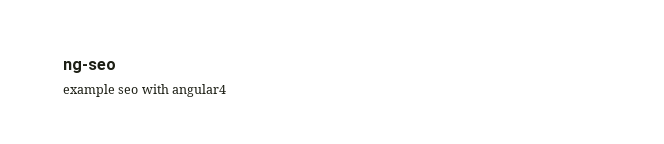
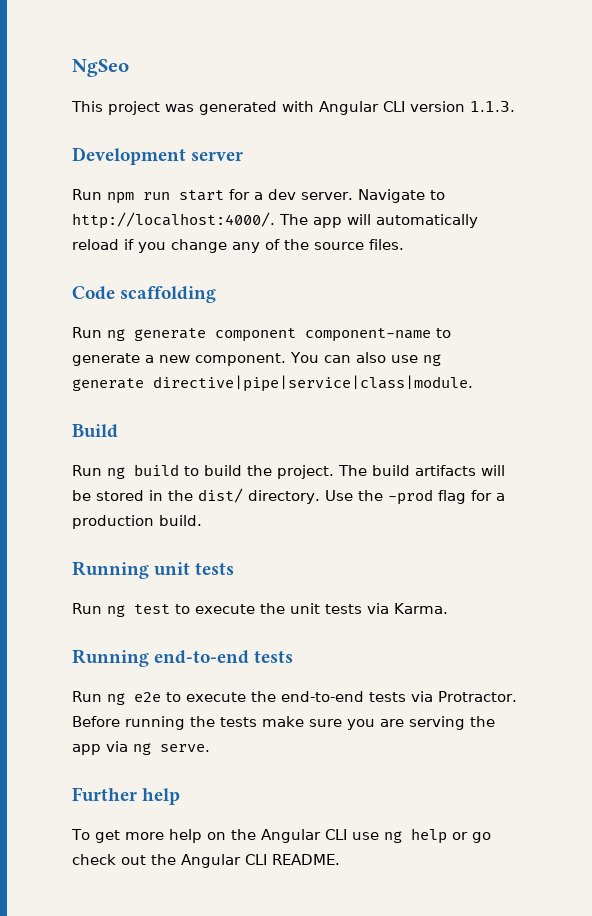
[63,61,116,73] [63,84,227,97] ng-seo // example seo with angular4 -> [72,59,129,77] [71,101,515,115] [72,147,244,165] [72,189,445,204] [72,212,478,229] [72,239,404,253] [72,286,217,303] [72,327,451,342] [72,352,441,366] [72,375,473,392] [72,424,118,438] [72,464,505,479] [72,488,505,505] [72,515,202,529] [72,561,235,579] [72,603,448,617] [72,649,294,667] [72,691,517,705] [72,716,495,730] [72,741,210,755] [72,787,181,805] [71,828,491,844] [72,854,340,868] NgSeo // This project was generated with Angular CLI version 1.1.3. // Development server // Run npm run start for a dev server. Navigate to http://localhost:4000/. The app will automatically reload if you change any of the source files. // Code scaffolding // Run ng generate component component-name to generate a new component. You can also use ng generate directive|pipe|service|class|module. // Build // Run ng build to build the project. The build artifacts will be stored in the dist/ directory. Use the -prod flag for a production build. // Running unit tests // Run ng test to execute the unit tests via Karma. // Running end-to-end tests // Run ng e2e to execute the end-to-end tests via Protractor. Before running the tests make sure you are serving the app via ng serve. // Further help // To get more help on the Angular CLI use ng help or go check out the Angular CLI README.

